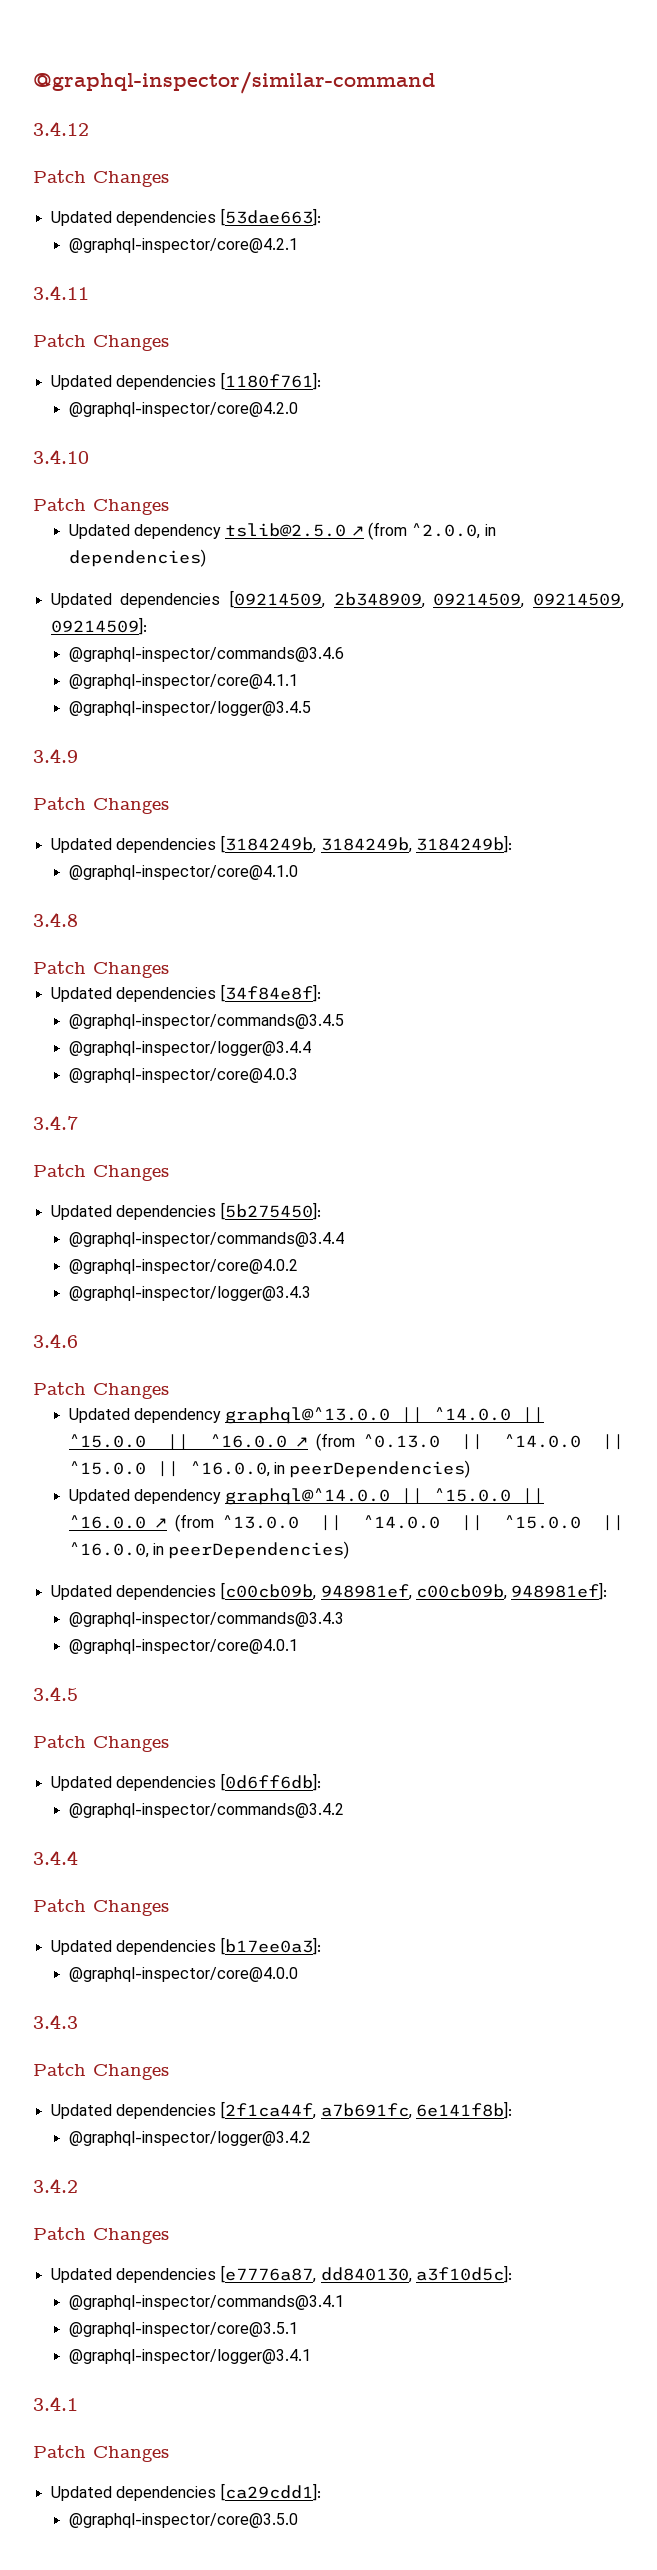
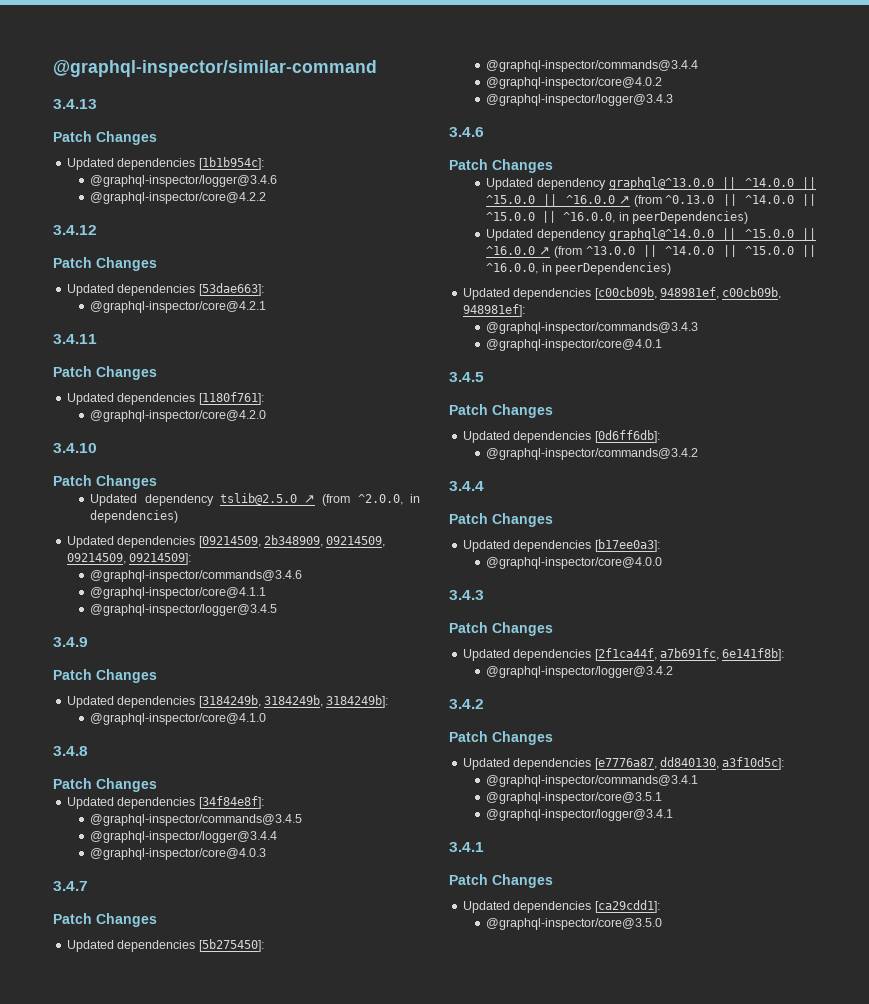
(436, 83) none -> [53,99,97,109] [53,131,157,145] [66,157,264,170] [90,175,278,187] [90,192,267,204] // 3.4.13 // Patch Changes // Updated dependencies [1b1b954c]: // @graphql-inspector/logger@3.4.6 // @graphql-inspector/core@4.2.2

